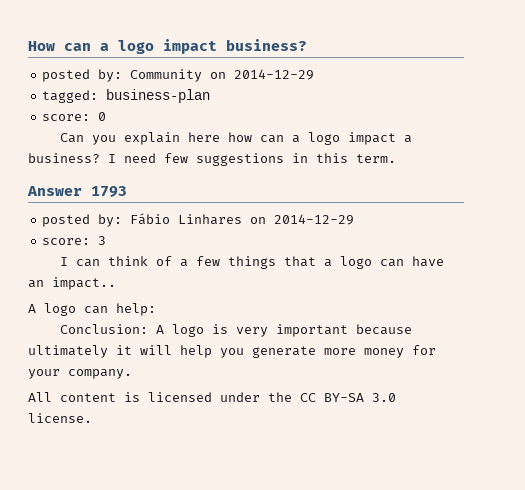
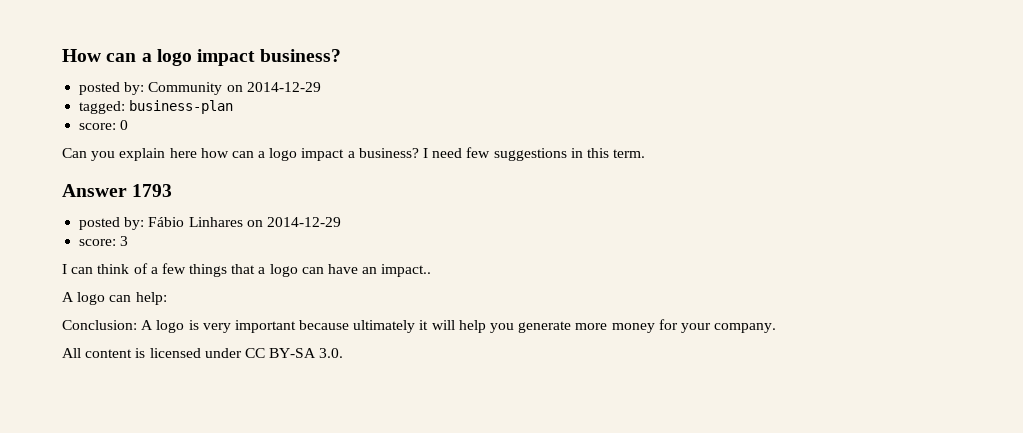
[268,392,292,402] the -> (242, 353) none
[372,393,396,402] [28,413,92,423] 3.0 license. -> [319,348,344,358] 3.0.

